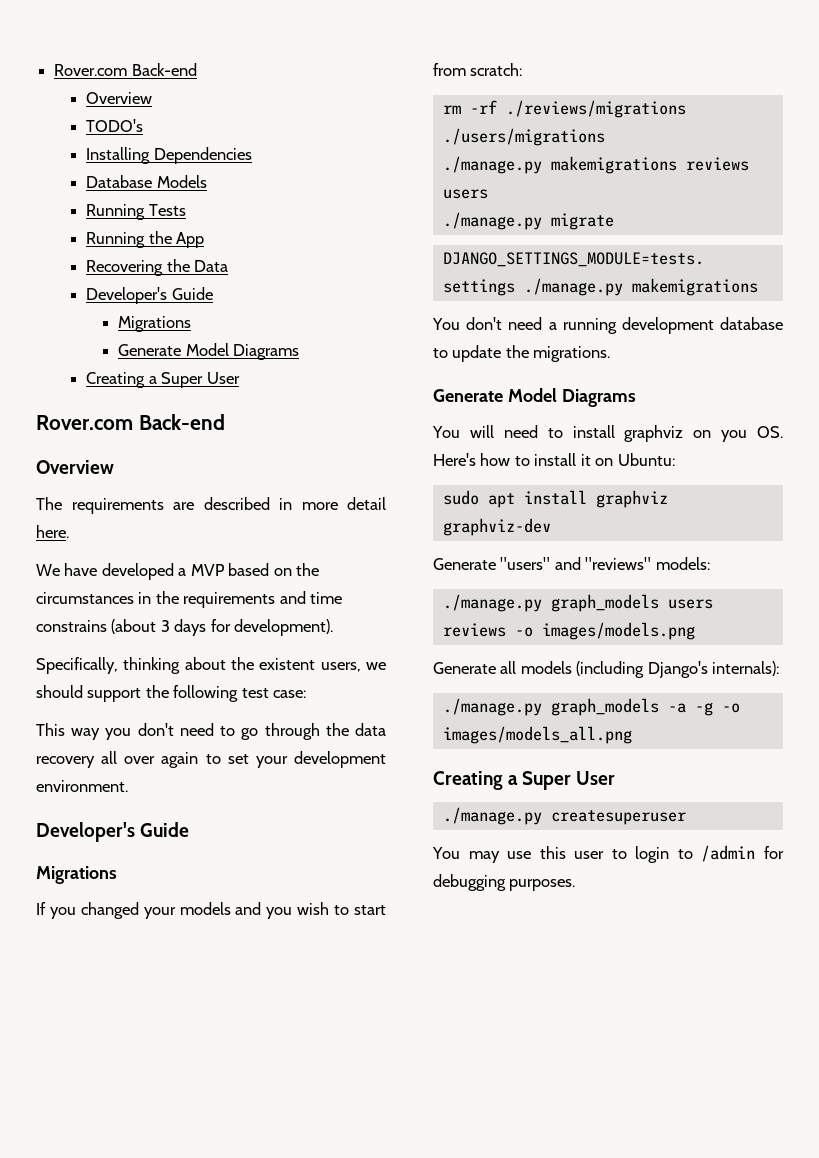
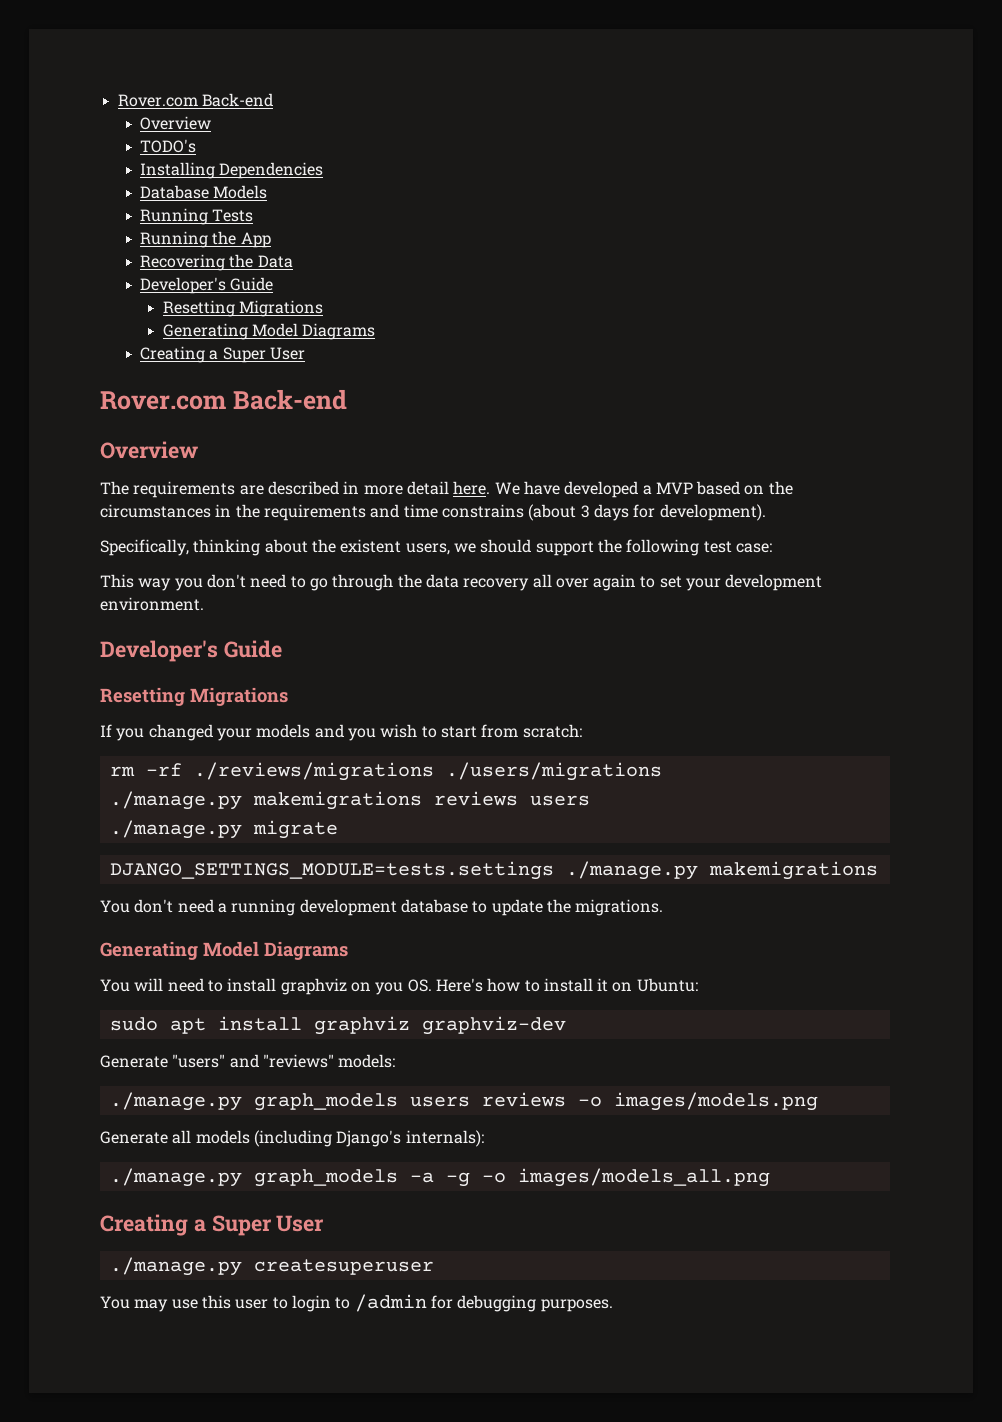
[118,316,192,332] [118,344,182,356] Migrations // Generate -> [162,300,323,317] [162,323,248,340] Resetting Migrations // Generating
(69, 531) // -> (491, 488) none
(190, 829) none -> [100,687,185,706] Resetting
[433,389,503,402] Generate -> [100,941,198,960] Generating

